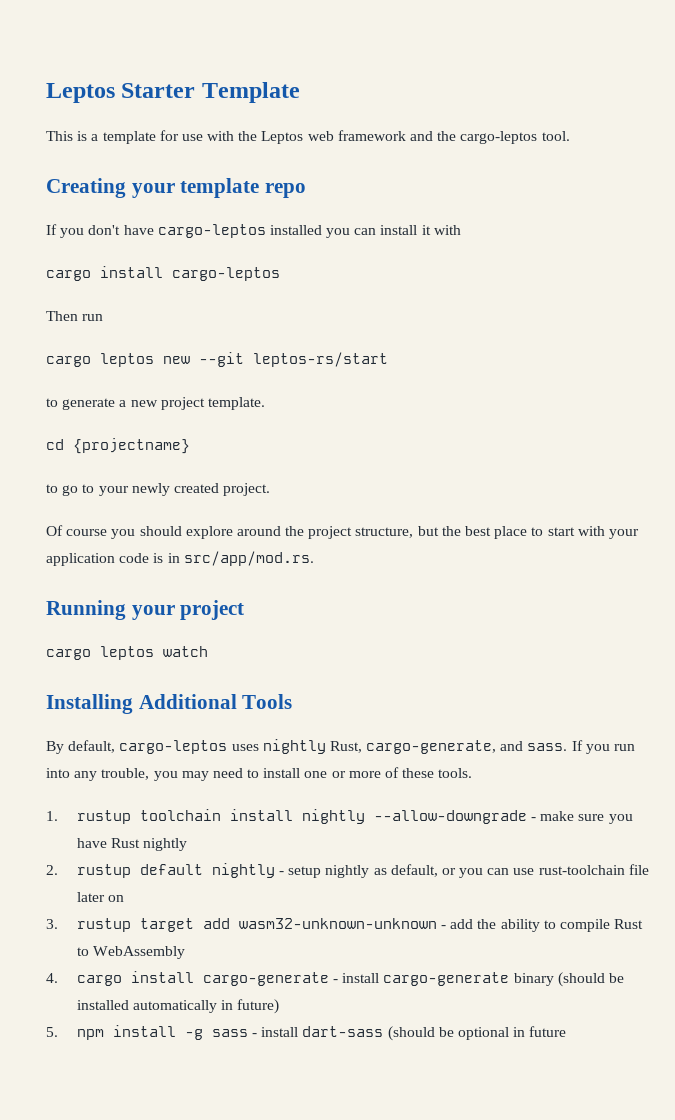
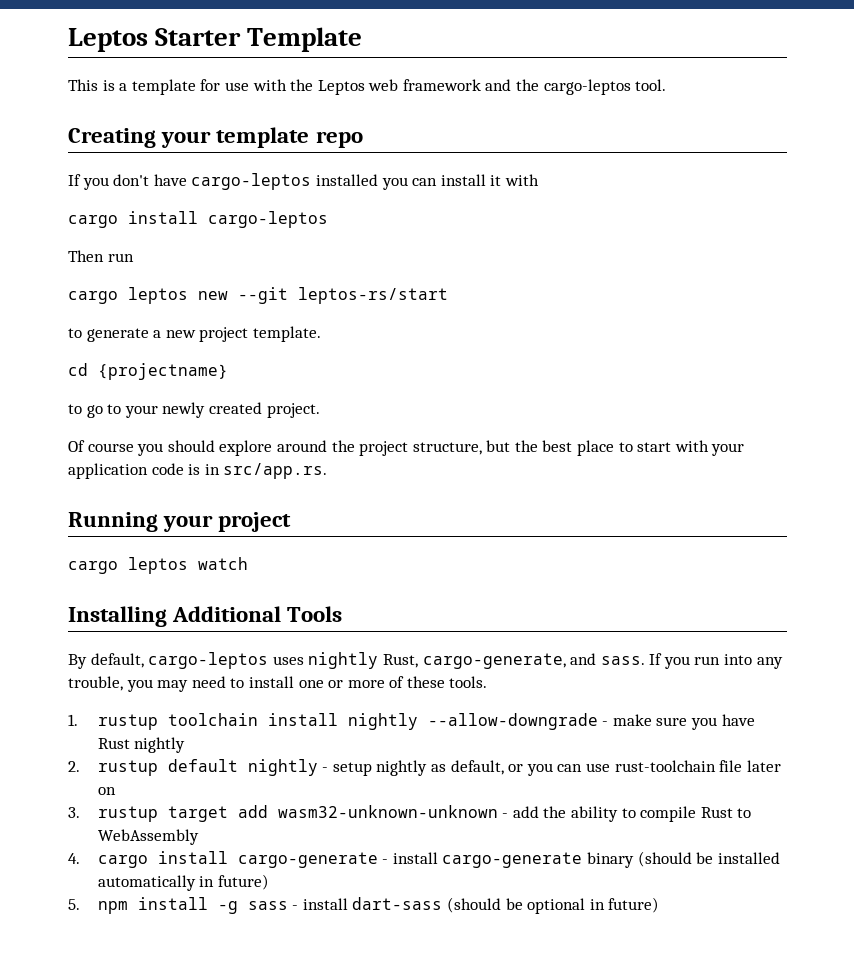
[183,551,314,566] src/app/mod.rs. -> [223,463,328,479] src/app.rs.
[529,1026,567,1037] future -> [608,897,660,913] future)

